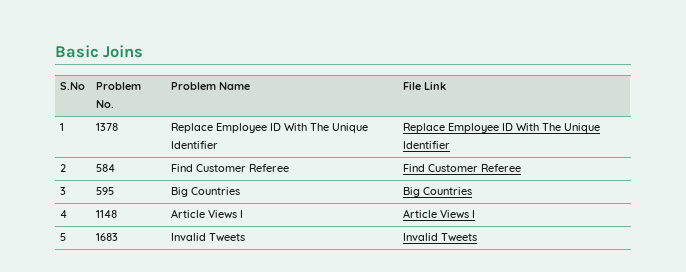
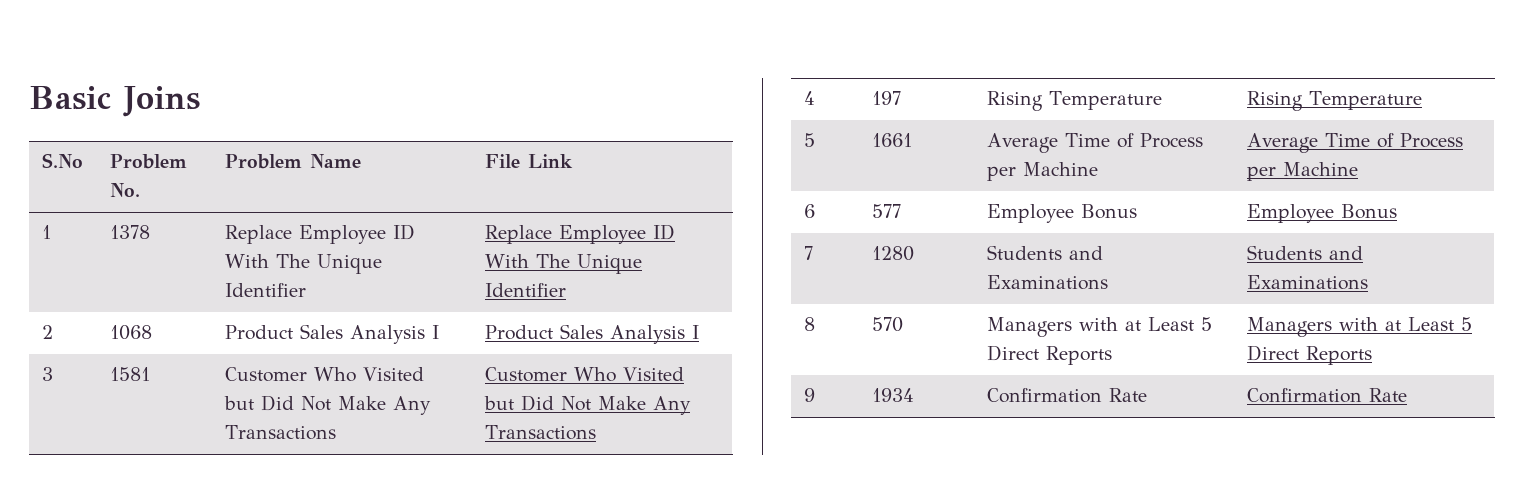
[96,164,116,172] [171,164,290,172] [403,164,522,172] [60,187,67,195] [96,187,115,195] [171,187,241,197] [403,187,473,197] [60,210,68,218] [96,210,118,218] [171,209,244,218] [403,209,476,218] [60,233,67,241] [96,233,119,241] [171,233,246,241] [403,233,478,241] 584 | Find Customer Referee | Find Customer Referee // 3 | 595 | Big Countries | Big Countries // 4 | 1148 | Article Views I | Article Views I // 5 | 1683 | Invalid Tweets | Invalid Tweets -> [110,325,153,340] [225,324,440,344] [485,324,700,344] [42,367,54,381] [110,367,151,381] [225,367,425,382] [224,395,432,415] [225,425,337,440] [485,367,685,382] [484,395,692,415] [485,425,597,440] [804,91,816,105] [872,91,902,105] [987,91,1163,111] [1247,91,1423,111] [804,133,816,147] [872,133,913,147] [987,133,1204,153] [987,162,1099,181] [1247,133,1464,153] [1247,162,1359,181] [804,204,816,218] [872,204,902,218] [987,204,1138,223] [1247,204,1398,223] [804,246,814,260] [872,246,915,261] [987,245,1104,260] [987,275,1109,290] [1247,245,1364,260] [1247,275,1369,290] [804,317,816,331] [872,317,904,332] [987,317,1213,337] [987,345,1113,365] [1247,317,1473,337] [1247,345,1373,365] [804,388,816,402] [872,388,915,402] [987,388,1148,403] [1247,388,1408,403] 1068 | Product Sales Analysis I | Product Sales Analysis I // 3 | 1581 | Customer Who Visited but Did Not Make Any Transactions | Customer Who Visited but Did Not Make Any Transactions // 4 | 197 | Rising Temperature | Rising Temperature // 5 | 1661 | Average Time of Process per Machine | Average Time of Process per Machine // 6 | 577 | Employee Bonus | Employee Bonus // 7 | 1280 | Students and Examinations | Students and Examinations // 8 | 570 | Managers with at Least 5 Direct Reports | Managers with at Least 5 Direct Reports // 9 | 1934 | Confirmation Rate | Confirmation Rate

